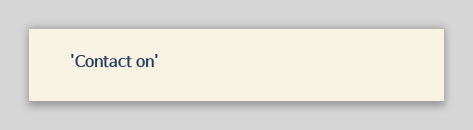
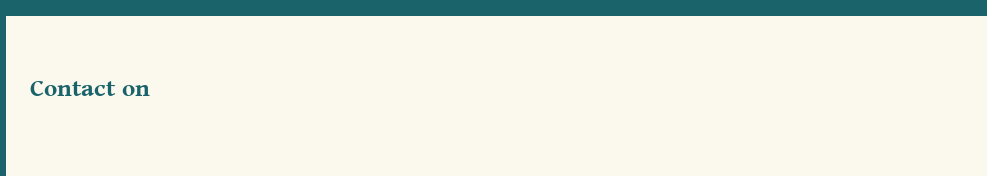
[70,54,160,68] 'Contact on' -> [30,80,150,96] Contact on

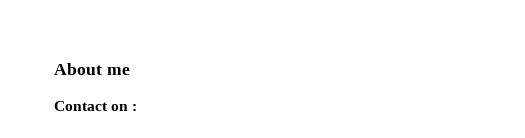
(30, 88) none -> [54,63,130,75] About me //
(150, 90) none -> [132,104,138,111] :

